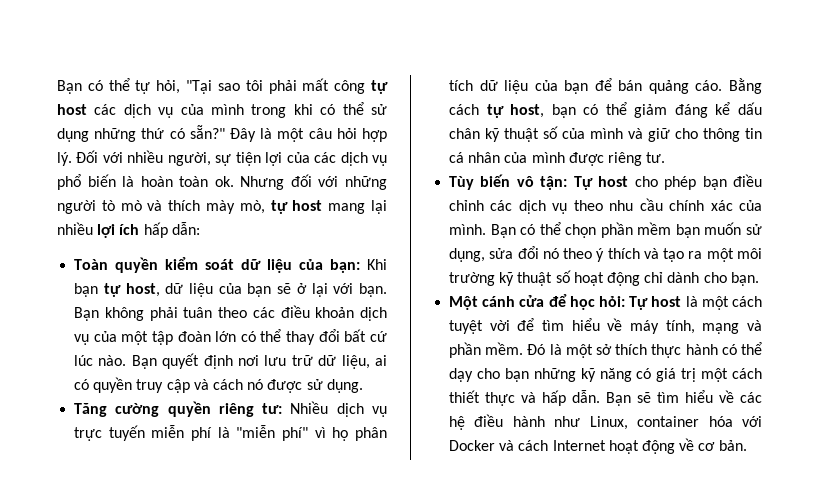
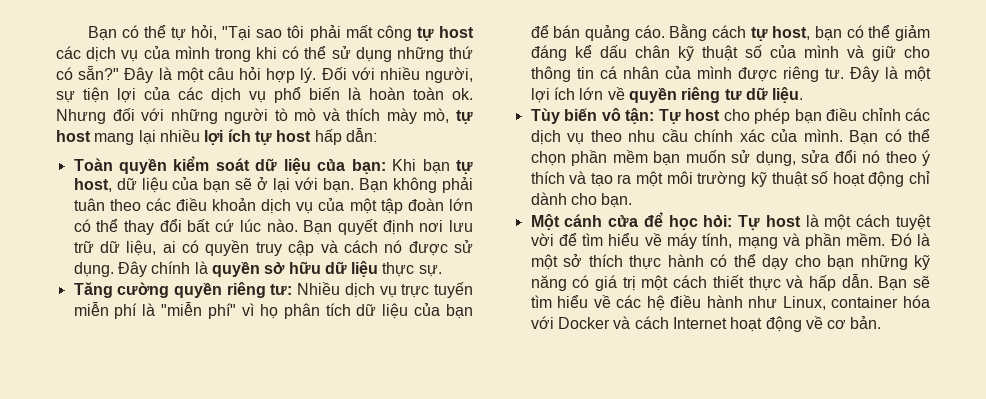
(140, 229) none -> [254,130,312,145] tự host
(363, 386) none -> [117,261,442,277] Đây chính là quyền sở hữu dữ liệu thực sự.
(666, 157) none -> [849,66,931,82] [530,87,804,103] Đây là một lợi ích lớn về quyền riêng tư dữ liệu.

